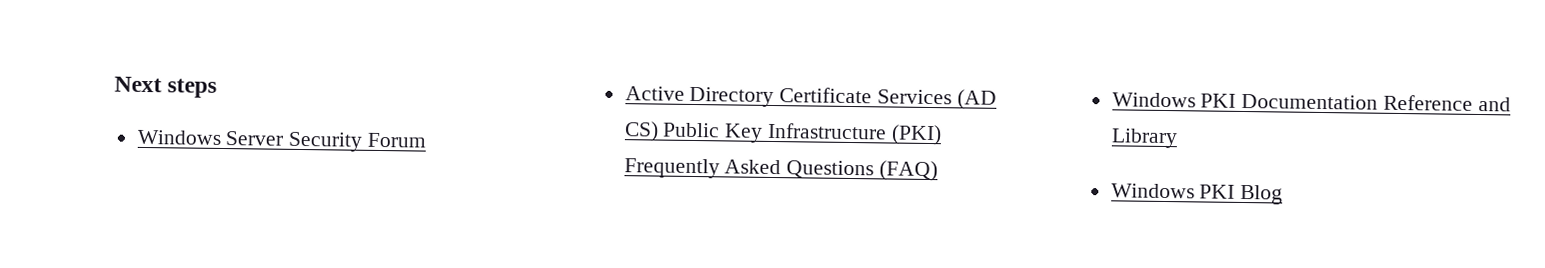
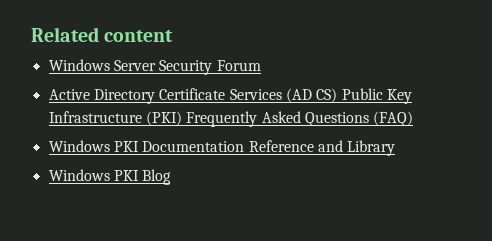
[114,76,218,98] Next steps -> [31,27,174,42] Related content

